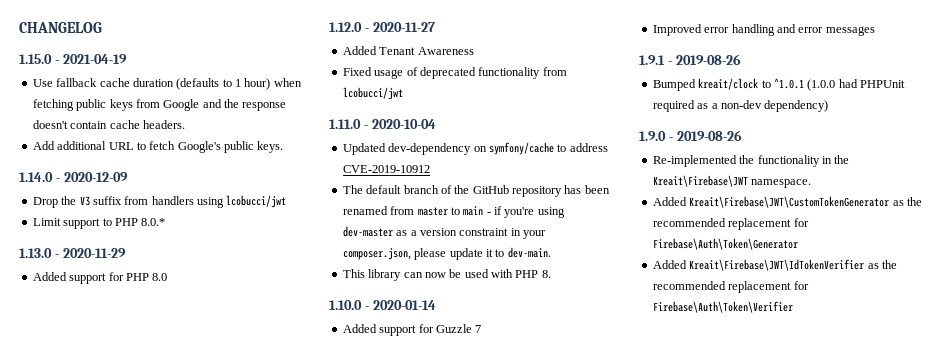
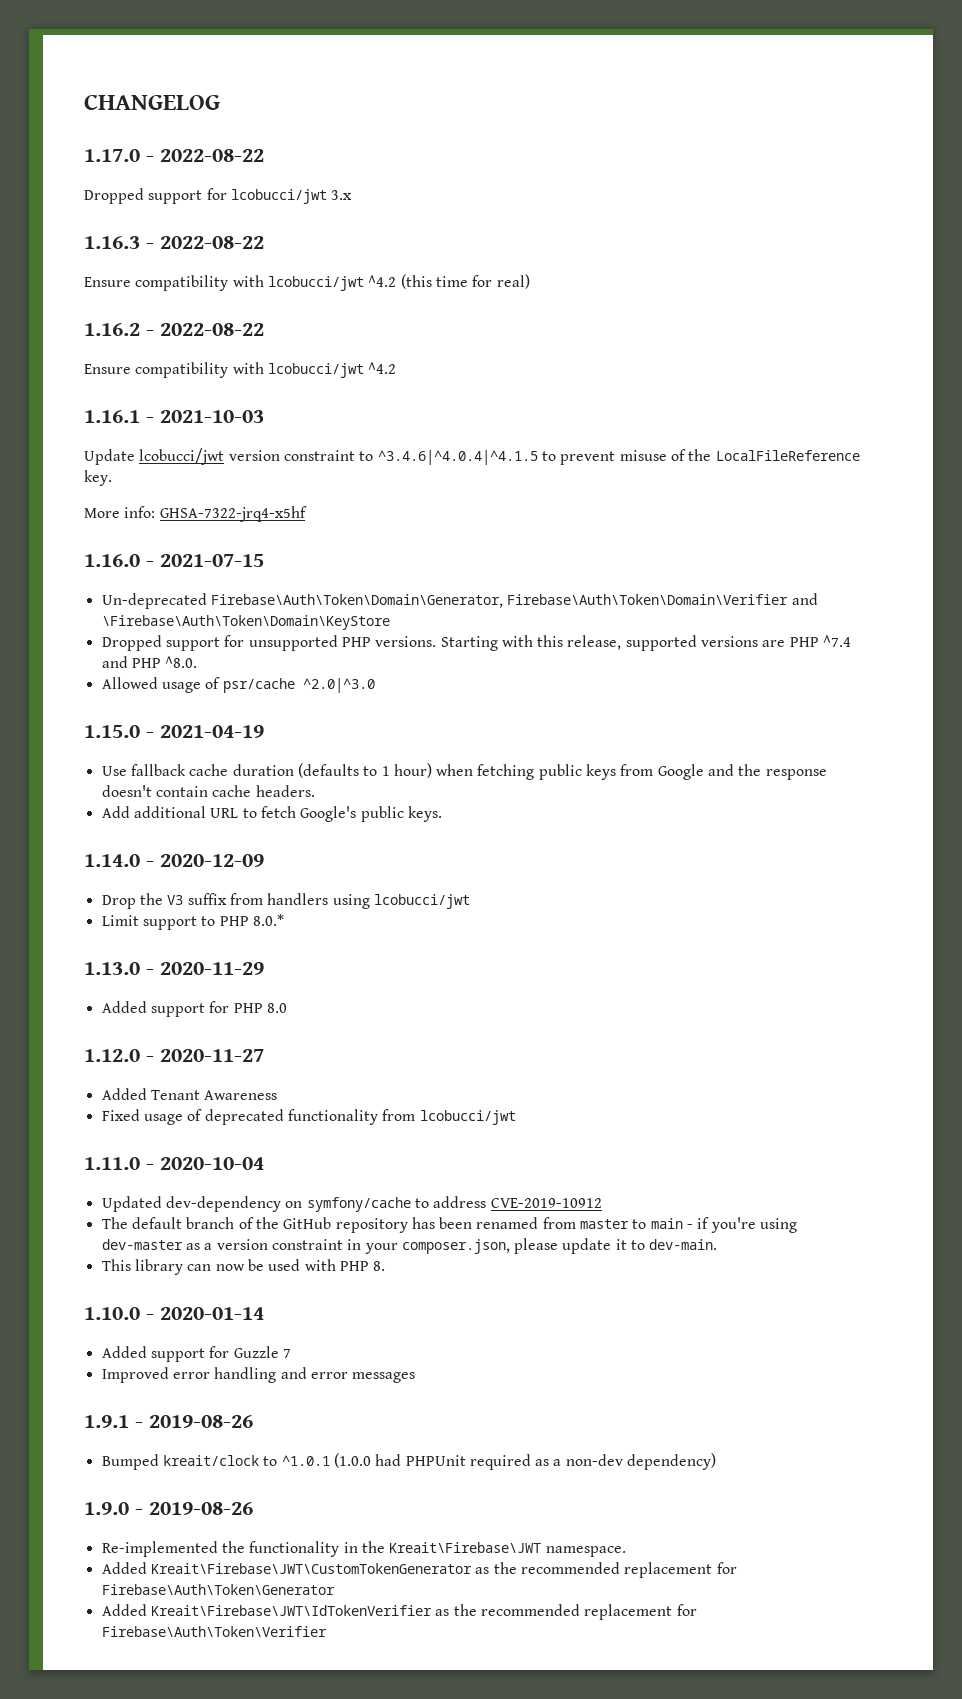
(102, 27) none -> [84,149,264,162] [84,188,353,204] [84,236,264,249] [84,274,530,291] [84,323,264,336] [84,362,397,378] [84,410,264,423] [84,448,860,465] [84,470,112,486] [84,506,307,522] [84,554,264,567] [101,593,818,609] [101,615,390,630] [101,635,852,651] [101,656,198,668] [101,677,375,693] // 1.17.0 - 2022-08-22 // Dropped support for lcobucci/jwt 3.x // 1.16.3 - 2022-08-22 // Ensure compatibility with lcobucci/jwt ^4.2 (this time for real) // 1.16.2 - 2022-08-22 // Ensure compatibility with lcobucci/jwt ^4.2 // 1.16.1 - 2021-10-03 // Update lcobucci/jwt version constraint to ^3.4.6|^4.0.4|^4.1.5 to prevent misuse of the LocalFileReference key. // More info: GHSA-7322-jrq4-x5hf // 1.16.0 - 2021-07-15 // Un-deprecated Firebase\Auth\Token\Domain\Generator, Firebase\Auth\Token\Domain\Verifier and \Firebase\Auth\Token\Domain\KeyStore // Dropped support for unsupported PHP versions. Starting with this release, supported versions are PHP ^7.4 and PHP ^8.0. // Allowed usage of psr/cache ^2.0|^3.0

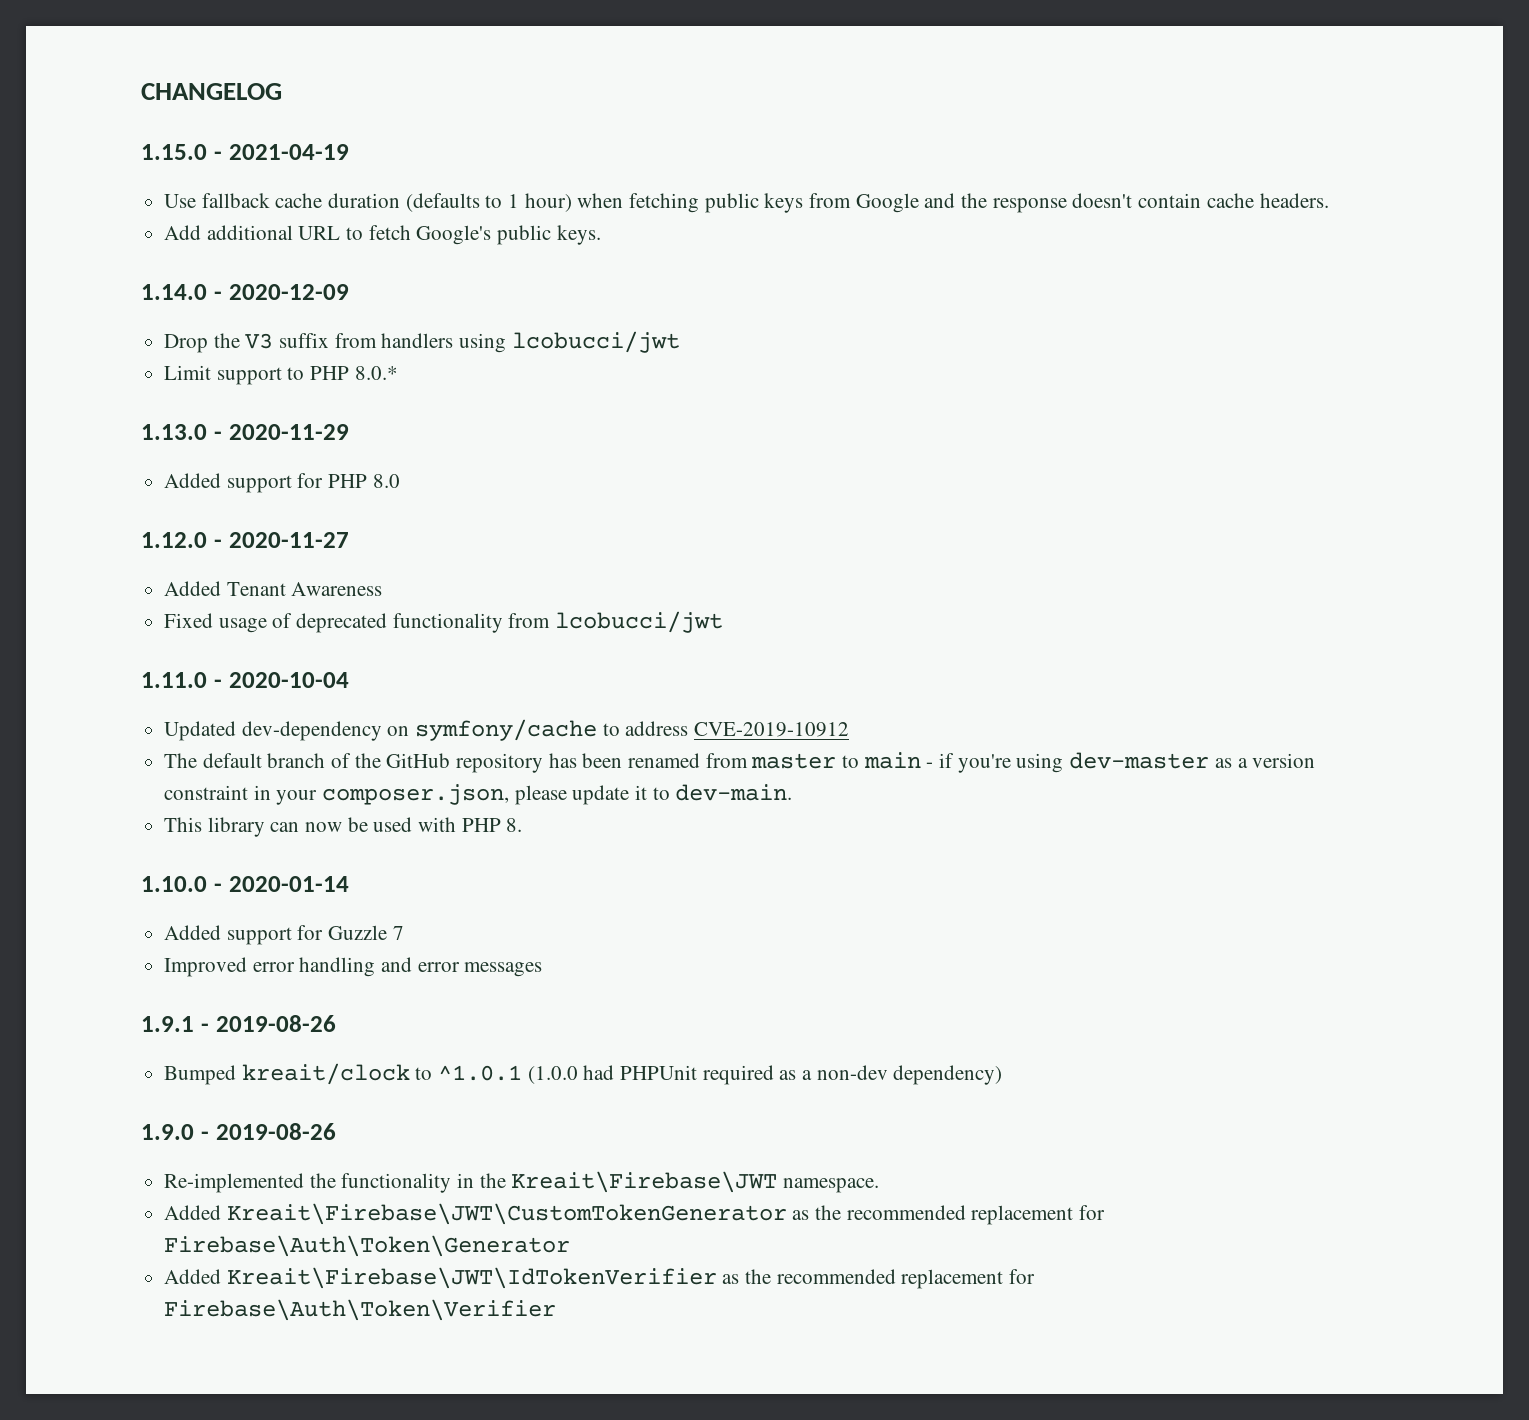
[84,149,264,162] [84,188,353,204] [84,236,264,249] [84,274,530,291] [84,323,264,336] [84,362,397,378] [84,410,264,423] [84,448,860,465] [84,470,112,486] [84,506,307,522] [84,554,264,567] [101,593,818,609] [101,615,390,630] [101,635,852,651] [101,656,198,668] [101,677,375,693] // 1.17.0 - 2022-08-22 // Dropped support for lcobucci/jwt 3.x // 1.16.3 - 2022-08-22 // Ensure compatibility with lcobucci/jwt ^4.2 (this time for real) // 1.16.2 - 2022-08-22 // Ensure compatibility with lcobucci/jwt ^4.2 // 1.16.1 - 2021-10-03 // Update lcobucci/jwt version constraint to ^3.4.6|^4.0.4|^4.1.5 to prevent misuse of the LocalFileReference key. // More info: GHSA-7322-jrq4-x5hf // 1.16.0 - 2021-07-15 // Un-deprecated Firebase\Auth\Token\Domain\Generator, Firebase\Auth\Token\Domain\Verifier and \Firebase\Auth\Token\Domain\KeyStore // Dropped support for unsupported PHP versions. Starting with this release, supported versions are PHP ^7.4 and PHP ^8.0. // Allowed usage of psr/cache ^2.0|^3.0 -> (282, 91) none

